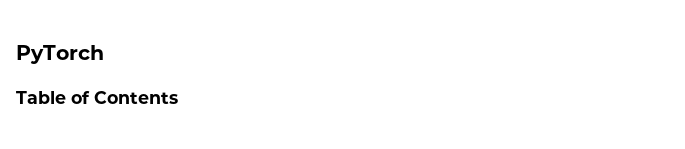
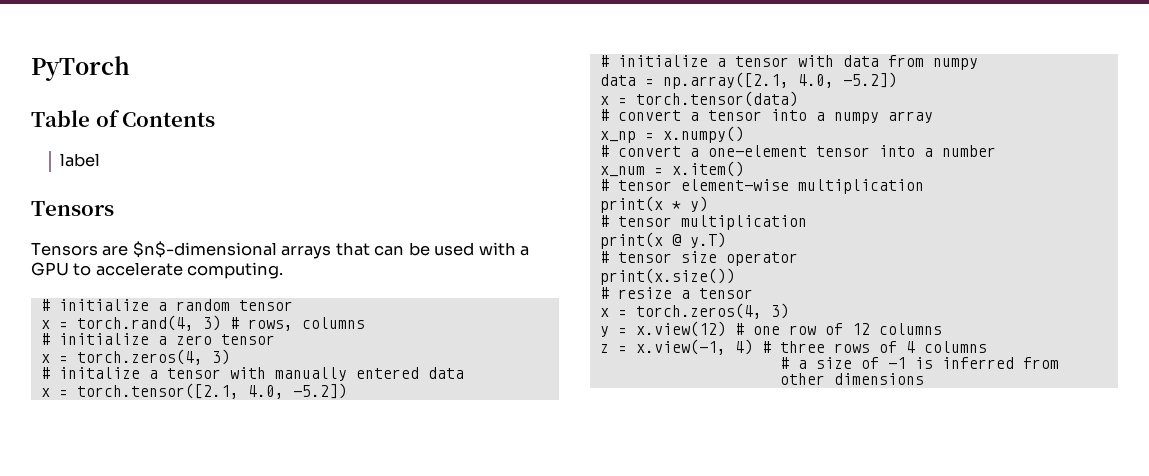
(178, 97) none -> [60,153,101,167] [31,201,114,216] [31,241,530,259] [31,262,284,279] [40,299,293,311] [40,315,365,331] [40,333,275,345] [40,349,230,365] [40,367,464,381] [40,383,347,399] [599,55,978,70] [599,72,897,89] [599,91,798,107] [599,109,933,124] [599,126,744,143] [599,145,996,157] [599,161,744,177] [599,179,924,194] [599,196,708,213] [599,215,807,230] [599,232,726,249] [599,251,798,266] [599,268,735,285] [599,287,753,299] [599,303,789,319] [599,321,942,337] [599,339,987,355] [779,357,1059,369] [779,373,924,385] // label // Tensors // Tensors are $n$-dimensional arrays that can be used with a GPU to accelerate computing. // # initialize a random tensor // x = torch.rand(4, 3) # rows, columns // # initialize a zero tensor // x = torch.zeros(4, 3) // # initalize a tensor with manually entered data // x = torch.tensor([2.1, 4.0, -5.2]) // # initialize a tensor with data from numpy // data = np.array([2.1, 4.0, -5.2]) // x = torch.tensor(data) // # convert a tensor into a numpy array // x_np = x.numpy() // # convert a one-element tensor into a number // x_num = x.item() // # tensor element-wise multiplication // print(x * y) // # tensor multiplication // print(x @ y.T) // # tensor size operator // print(x.size()) // # resize a tensor // x = torch.zeros(4, 3) // y = x.view(12) # one row of 12 columns // z = x.view(-1, 4) # three rows of 4 columns // # a size of -1 is inferred from other dimensions

